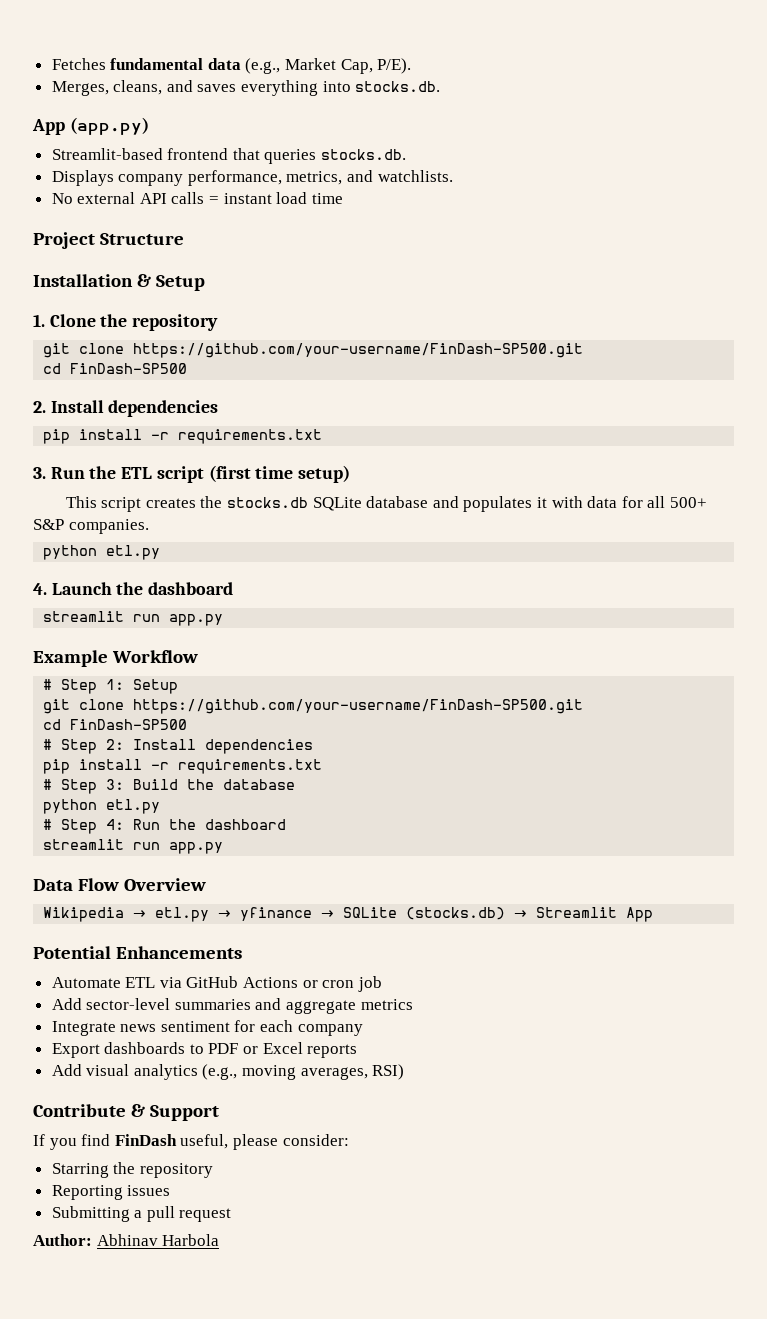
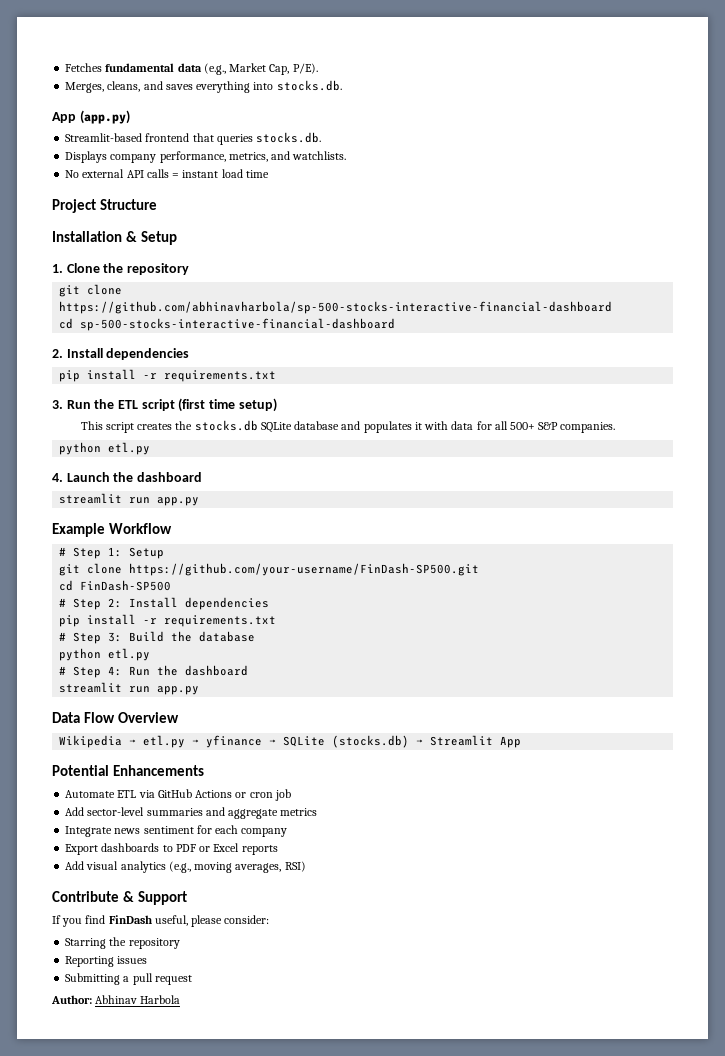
[133,343,584,358] [43,363,188,374] https://github.com/your-username/FinDash-SP500.git // cd FinDash-SP500 -> [59,301,613,314] [59,318,396,331] https://github.com/abhinavharbola/sp-500-stocks-interactive-financial-dashboard // cd sp-500-stocks-interactive-financial-dashboard

